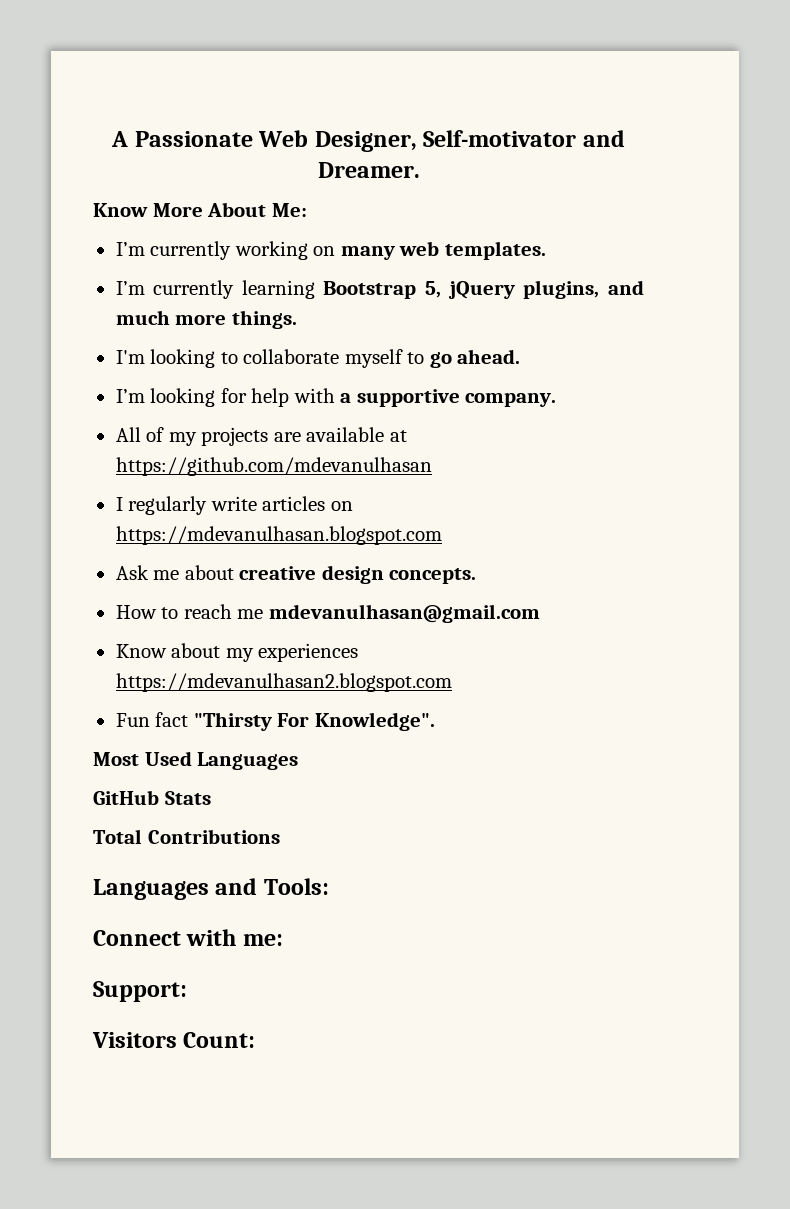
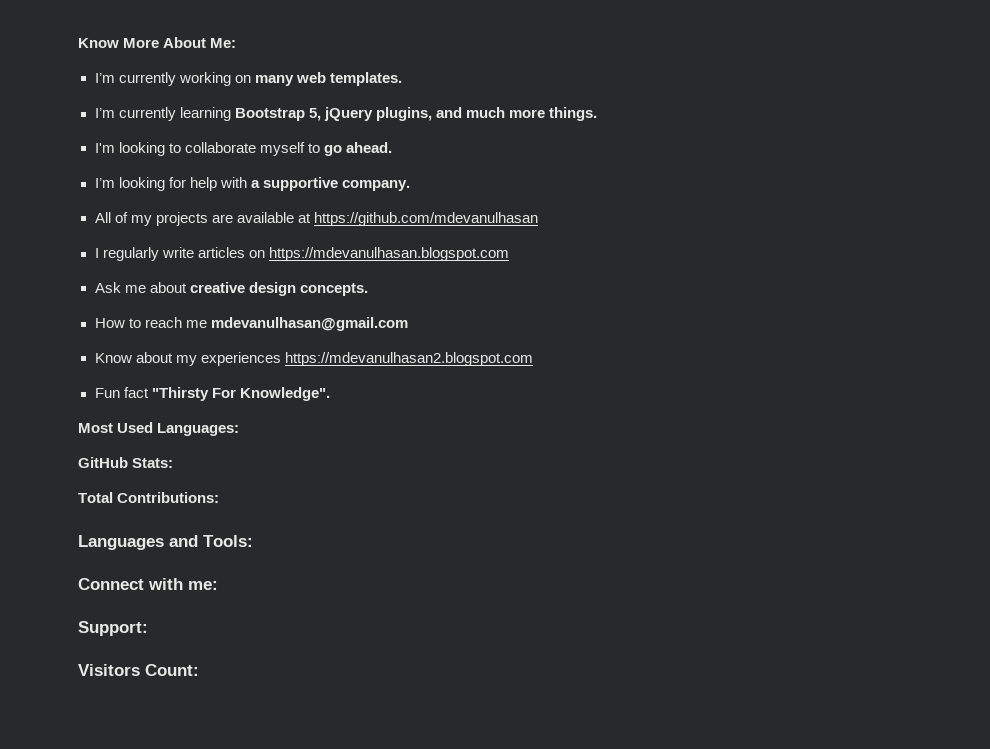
[111,130,625,152] [317,162,420,178] A Passionate Web Designer, Self-motivator and Dreamer. // -> (78, 43) none
[197,752,299,770] Languages -> [157,423,240,436] Languages:
[164,791,211,805] Stats -> [132,458,174,468] Stats:
[147,829,280,844] Contributions -> [117,492,220,503] Contributions:

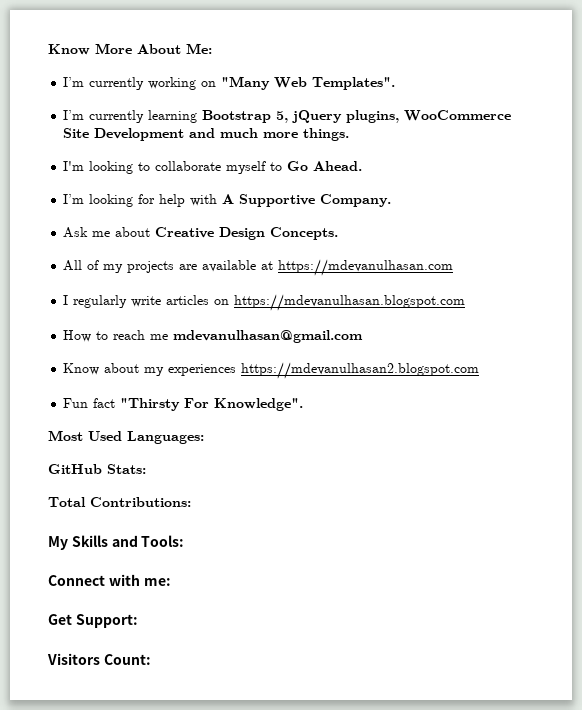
[254,72,402,86] many web templates. -> [221,76,396,90] "Many Web Templates".
(432, 114) none -> [404,110,512,121] [63,128,185,141] WooCommerce Site Development
[323,142,392,156] go ahead. -> [287,161,363,171] Go Ahead.
[250,177,410,191] a supportive company. -> [222,194,392,207] [63,227,339,240] A Supportive Company. // Ask me about Creative Design Concepts.
[313,212,538,226] https://github.com/mdevanulhasan -> [278,259,454,276] https://mdevanulhasan.com
[94,282,368,296] // Ask me about creative design concepts. -> (466, 302) none
[78,535,164,550] Languages -> [48,535,108,550] My Skills
(218, 585) none -> [48,614,72,625] Get

